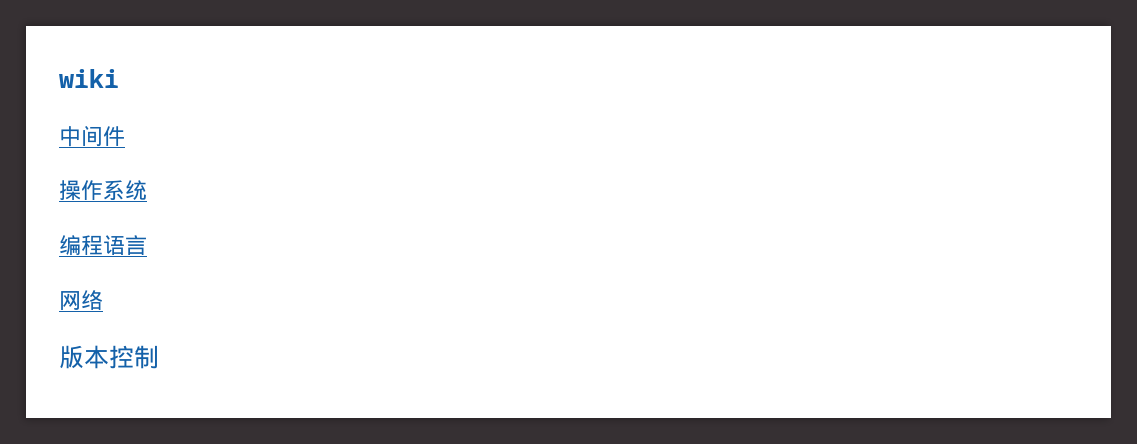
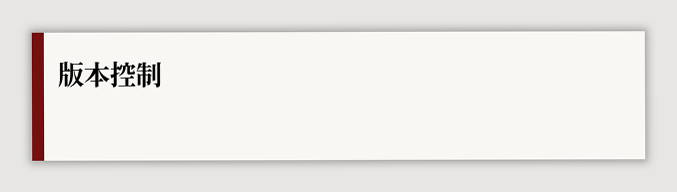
[59,69,119,88] [59,125,125,147] [59,180,147,200] [59,235,147,256] [59,290,103,310] wiki // 中间件 // 操作系统 // 编程语言 // 网络 // -> (57, 74) none

